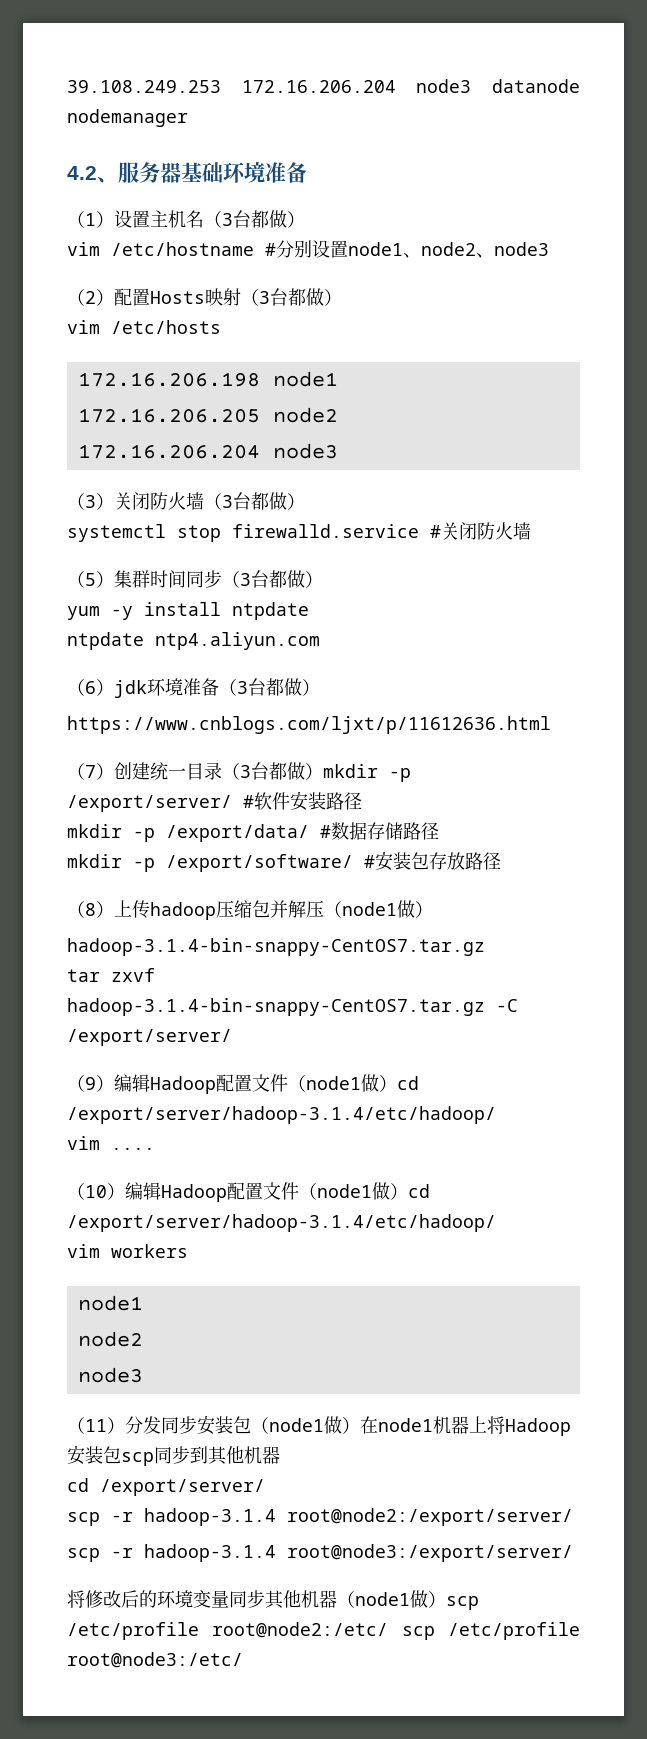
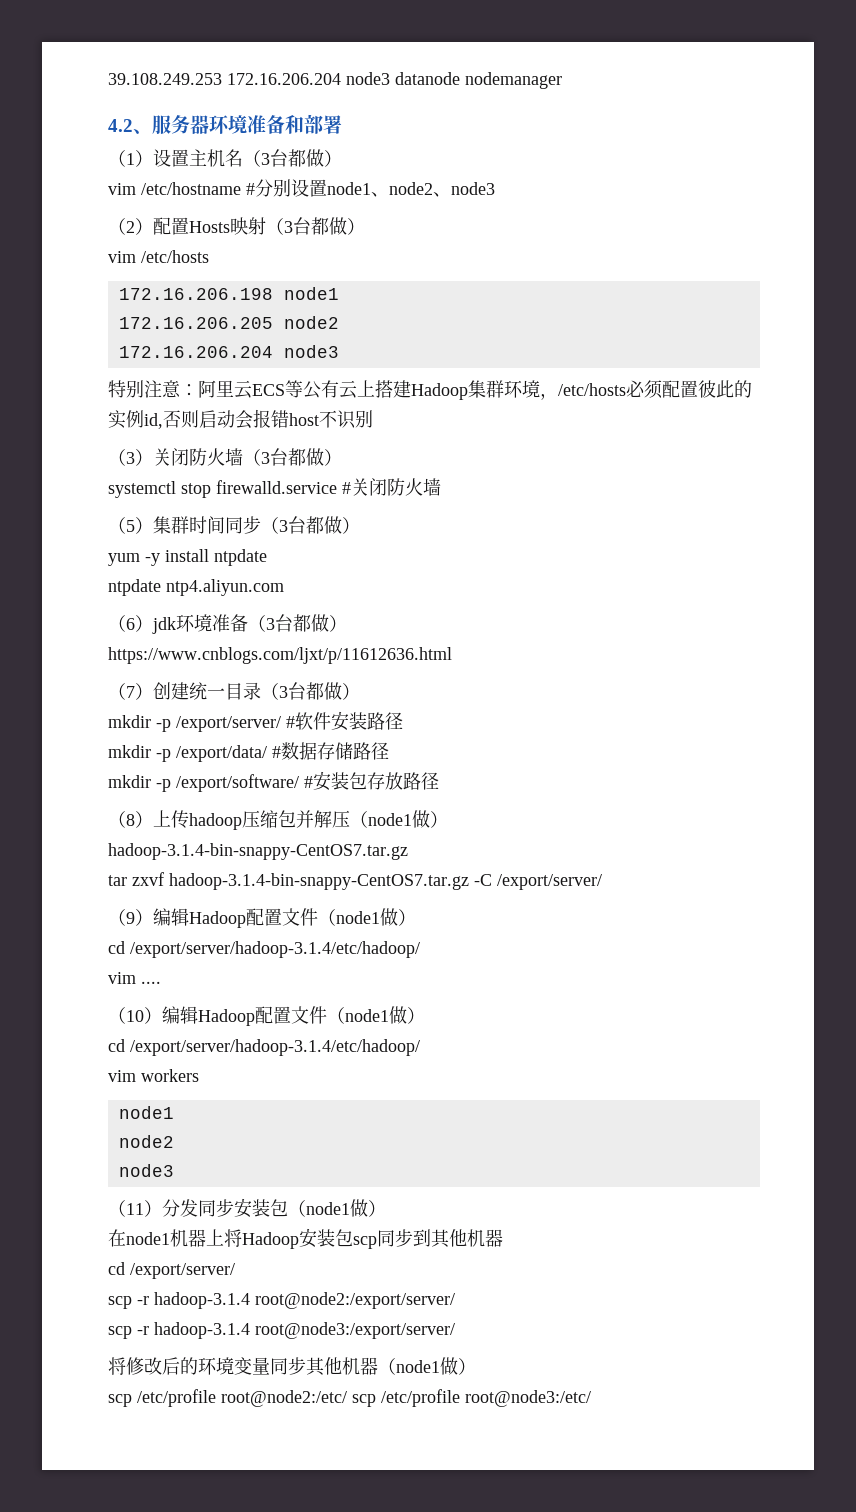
[181,162,307,183] 基础环境准备 -> [209,114,342,134] 环境准备和部署
(338, 451) none -> [108,380,752,400] [108,409,373,429] // 特别注意：阿里云ECS等公有云上搭建Hadoop集群环境，/etc/hosts必须配置彼此的实例id,否则启动会报错host不识别
(323, 771) none -> (360, 691) //
(397, 1083) none -> (416, 917) //
(408, 1191) none -> (425, 1015) //
(360, 1425) none -> (386, 1208) //
(446, 1599) none -> (476, 1366) //

